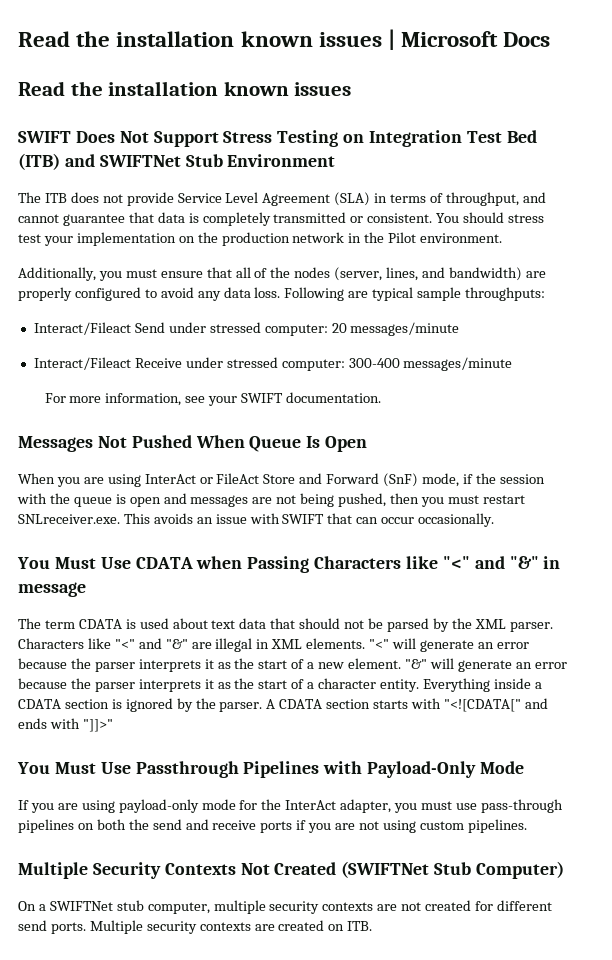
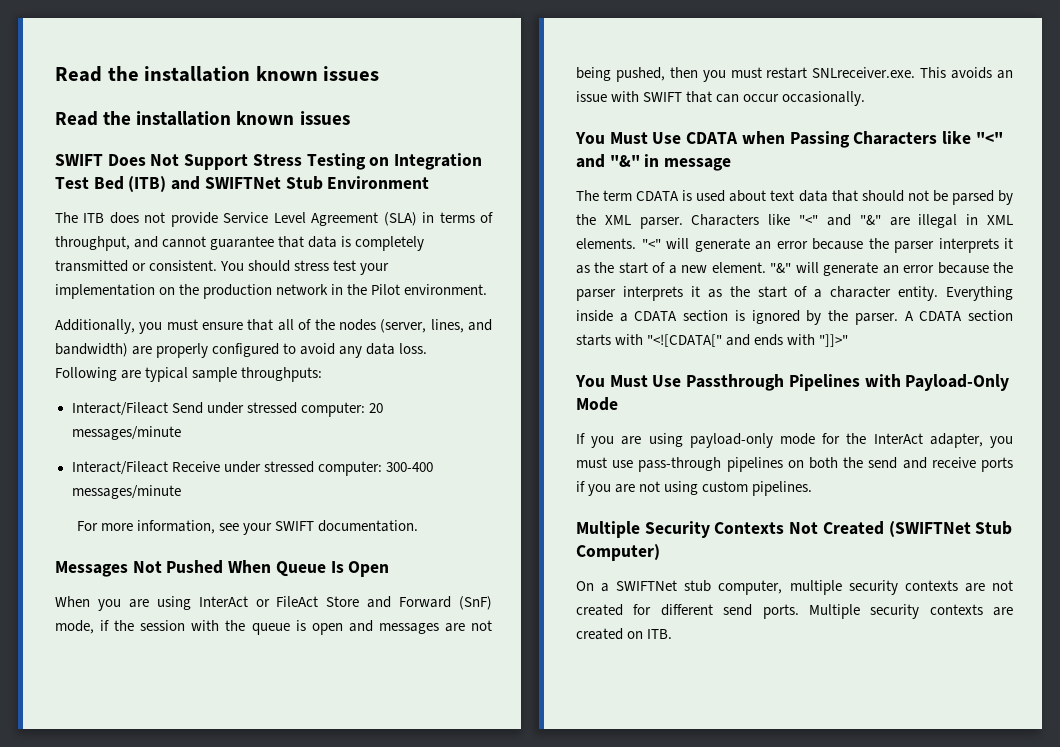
[18,29,551,50] Read the installation known issues | Microsoft Docs -> [55,66,380,82] Read the installation known issues

